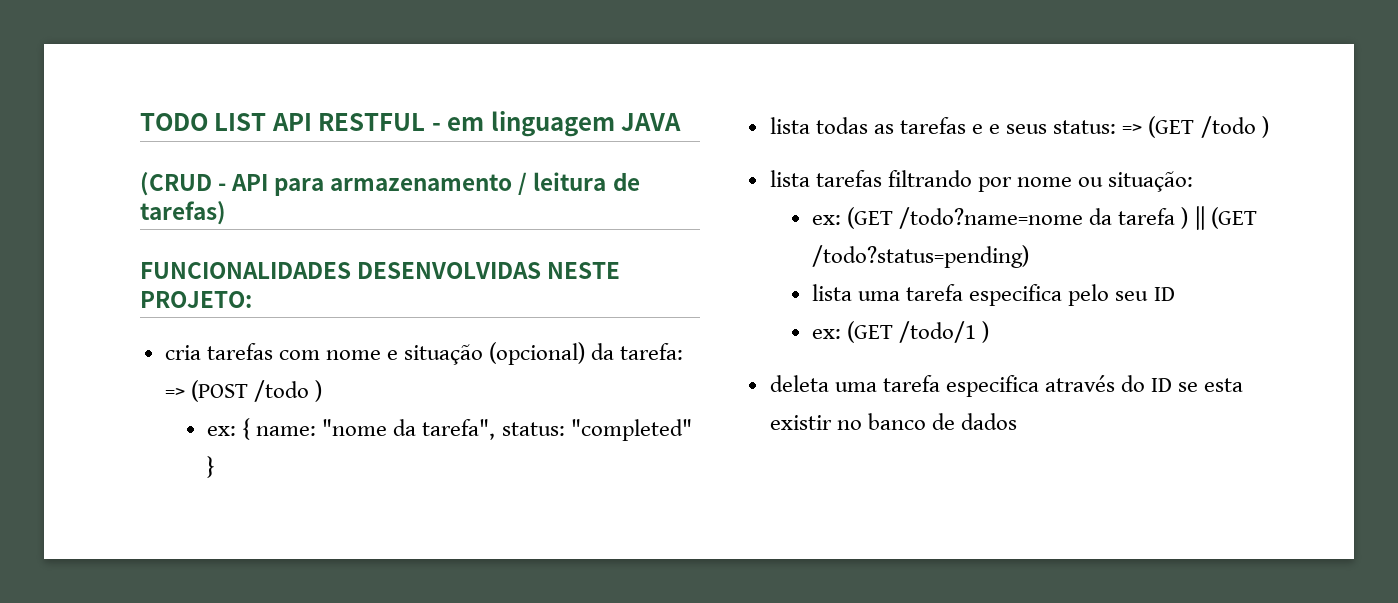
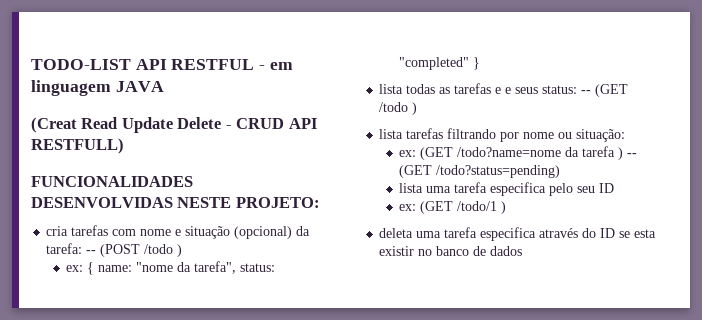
[140,113,267,131] TODO LIST -> [31,59,131,70] TODO-LIST
[140,172,640,196] [140,201,226,225] (CRUD - API para armazenamento / leitura de tarefas) -> [31,117,317,133] [31,138,124,154] (Creat Read Update Delete - CRUD API RESTFULL)
[164,388,185,398] => -> [86,250,97,254] --
[1122,124,1143,134] => -> [581,90,592,94] --
[1194,206,1205,230] || -> [627,153,638,157] --

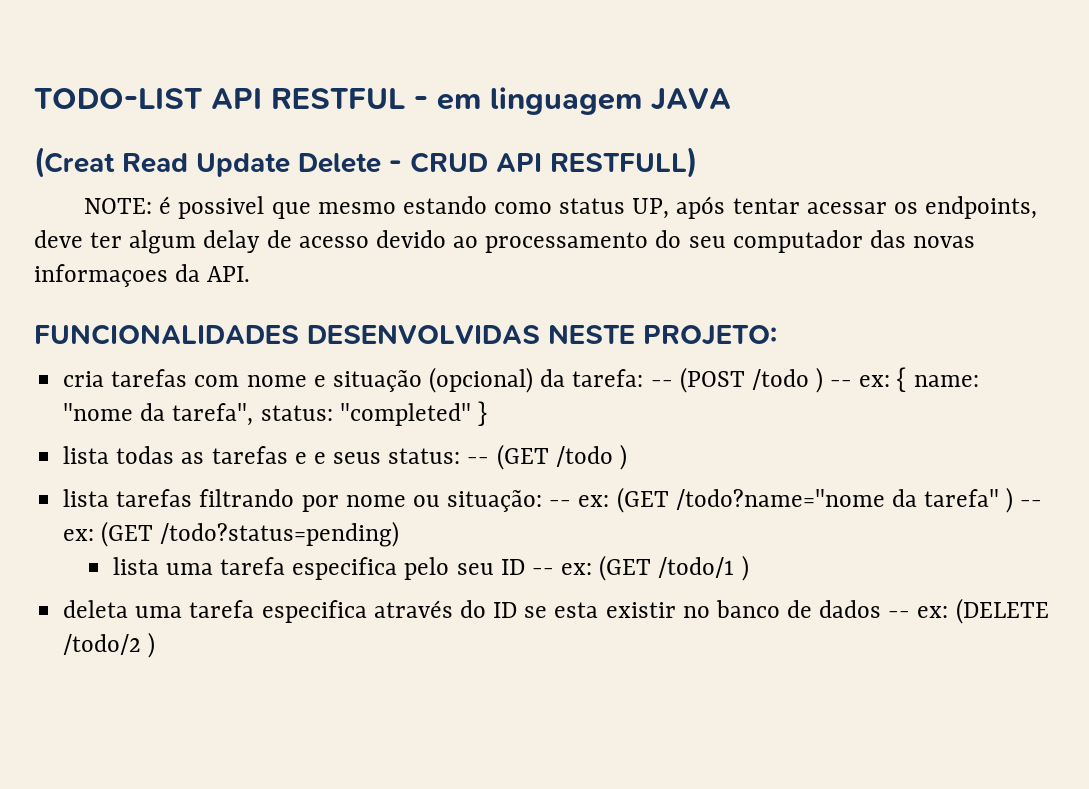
(124, 146) none -> [84,196,1038,219] [34,230,976,254] [34,264,251,287] // NOTE: é possivel que mesmo estando como status UP, após tentar acessar os endpoints, deve ter algum delay de acesso devido ao processamento do seu computador das novas informaçoes da API.
(183, 250) // -> [830,380,853,387] --
[399,146,638,160] // ex: (GET /todo?name=nome da tarefa ) -- -> [549,487,1043,513] [63,529,95,541] -- ex: (GET /todo?name="nome da tarefa" ) -- ex:
(615, 188) // -> [531,568,554,575] --
(523, 251) none -> [888,598,1049,624] [63,632,156,658] -- ex: (DELETE /todo/2 )

